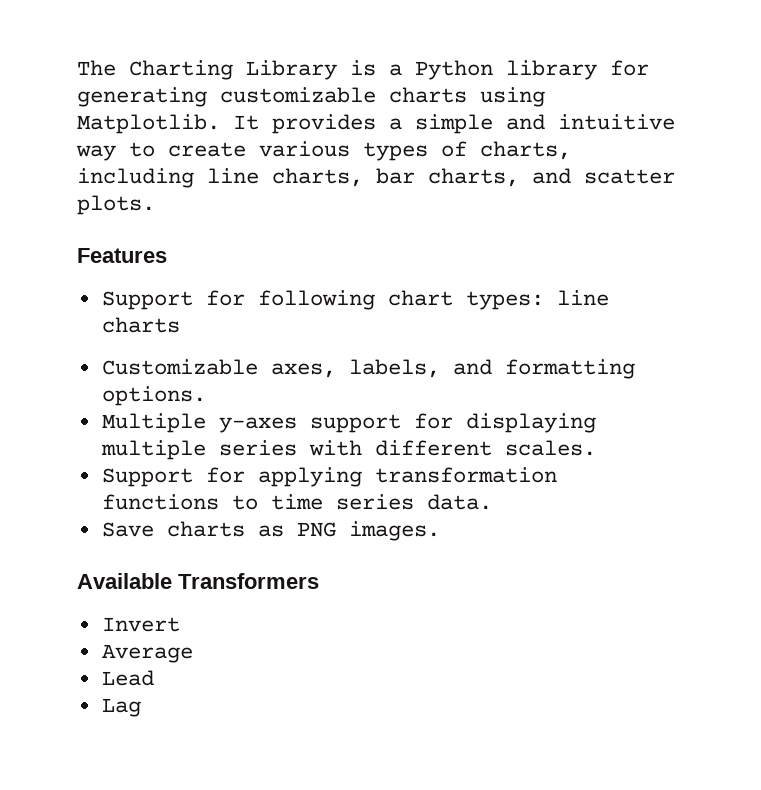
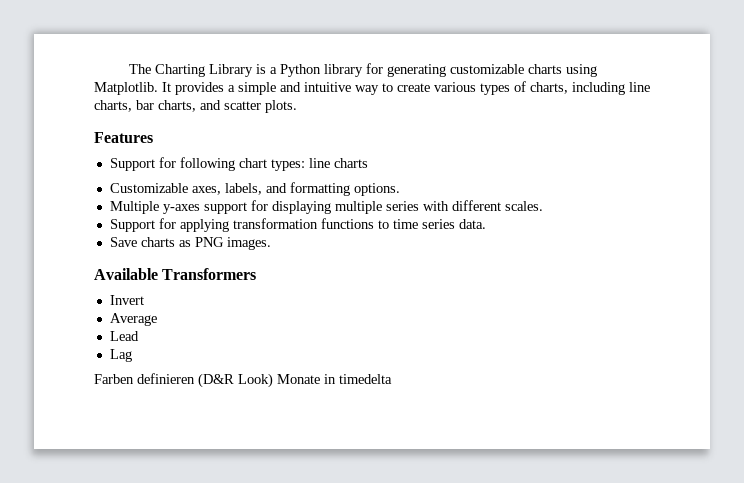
(141, 707) none -> [94,373,392,388] // Farben definieren (D&R Look) Monate in timedelta

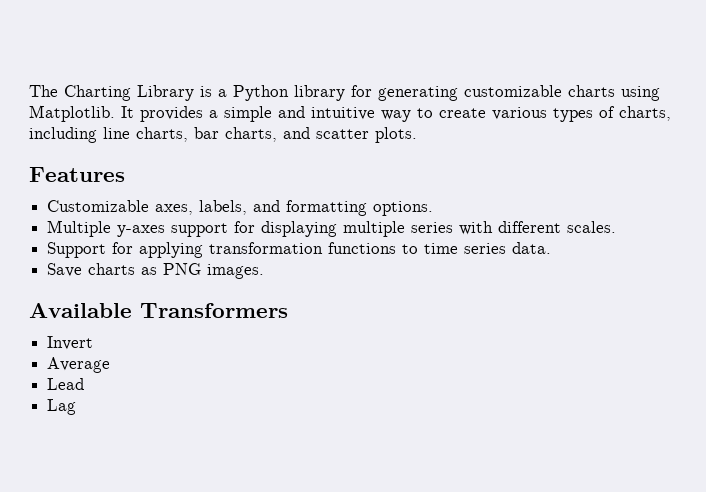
[109,157,368,171] // Support for following chart types: line charts -> (125, 174) none
[94,373,392,388] // Farben definieren (D&R Look) Monate in timedelta -> (77, 407) none

